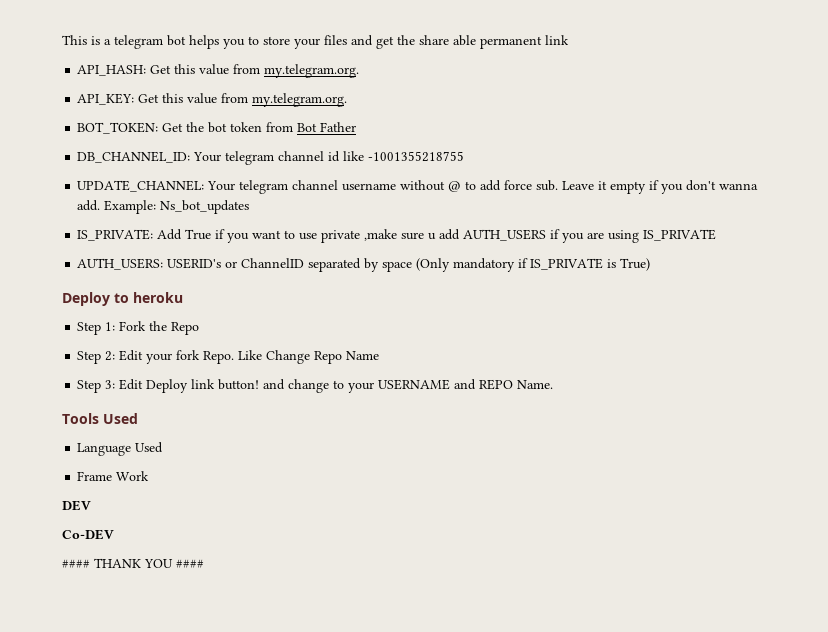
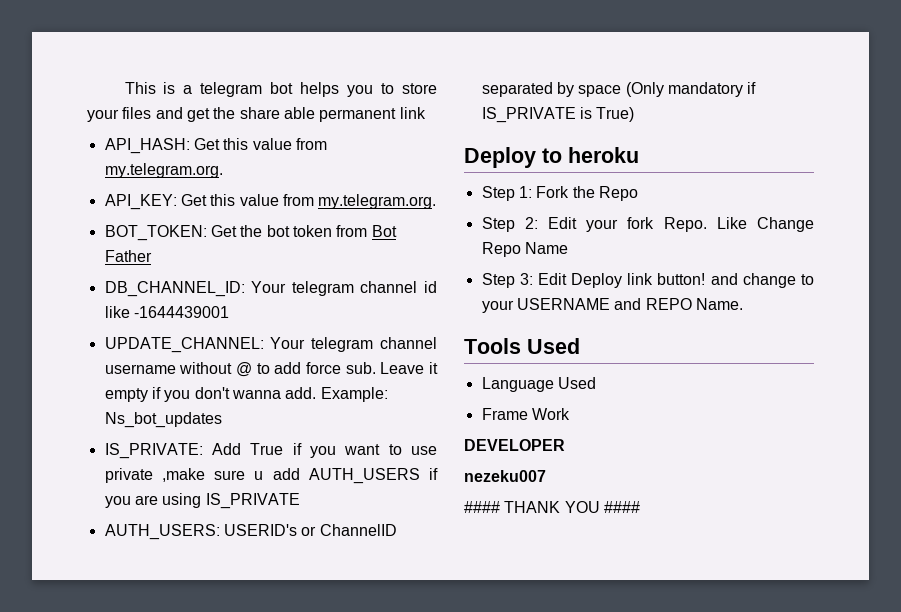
[368,151,465,162] -1001355218755 -> [133,306,229,318] -1644439001
[62,500,91,511] [62,529,114,540] DEV // Co-DEV -> [464,439,565,451] [464,470,546,482] DEVELOPER // nezeku007

